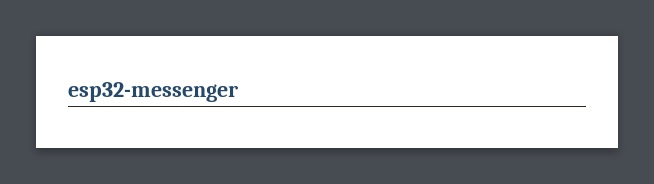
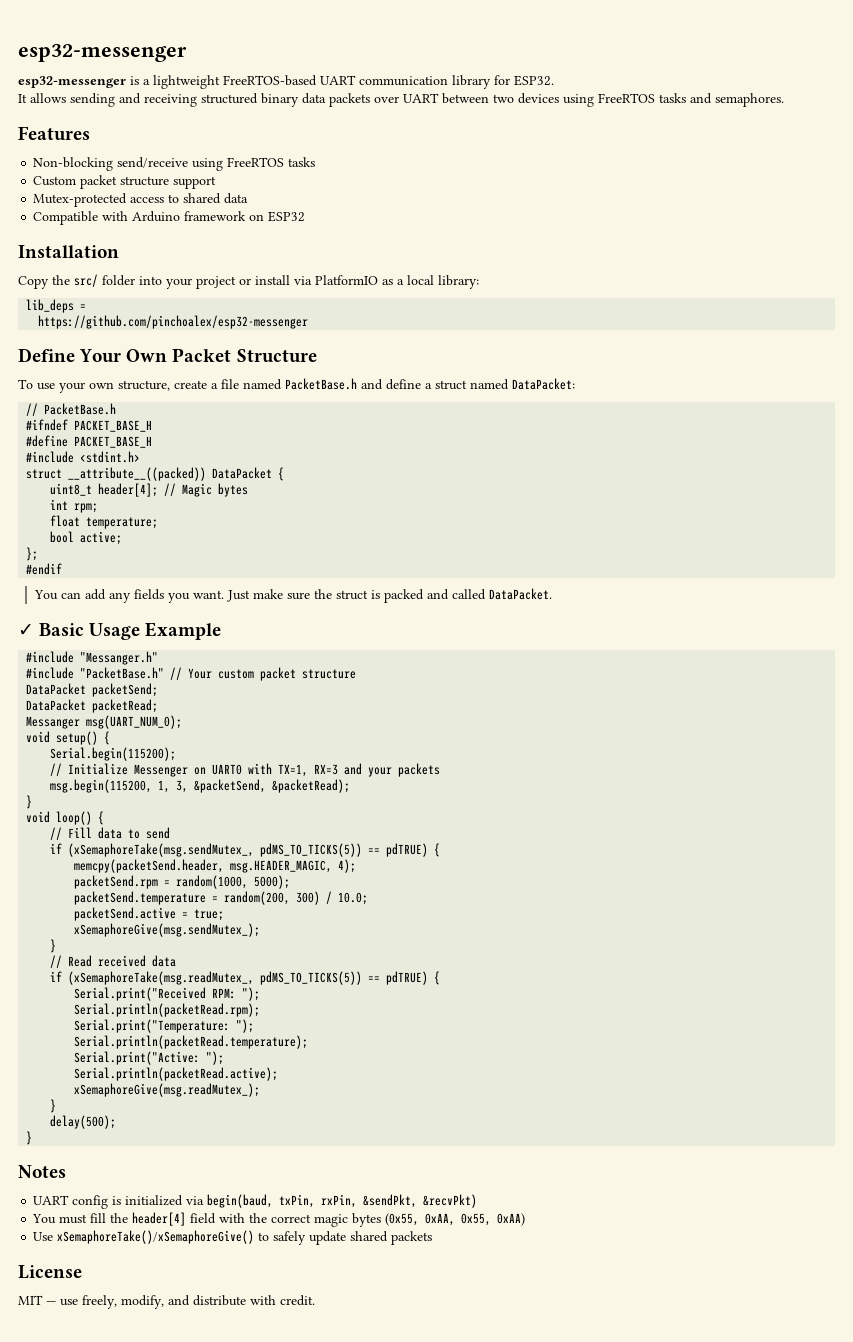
[68,82,238,102] esp32-messenger -> [18,44,187,62] [18,75,554,89] [18,93,784,107] [18,126,90,141] [33,157,316,171] [33,175,217,189] [33,193,249,207] [33,211,306,225] [18,245,119,258] [18,274,479,289] [26,299,87,313] [38,315,309,329] [18,348,317,363] [18,378,575,393] [26,403,117,416] [26,419,153,432] [26,435,153,448] [26,451,141,463] [26,467,285,481] [50,483,249,497] [50,499,99,513] [50,515,159,529] [50,531,123,545] [26,547,39,561] [26,563,63,575] [33,588,552,603] [18,622,222,640] [26,651,159,665] [26,667,357,681] [26,683,159,697] [26,699,159,713] [26,715,183,729] [26,731,111,745] [50,747,177,761] [50,763,441,777] [50,779,351,793] [26,795,33,809] [26,811,105,825] [50,827,171,840] [50,843,441,857] [74,859,357,873] [74,875,291,889] [74,891,369,905] [74,907,225,921] [74,923,261,937] [50,939,57,953] [50,955,177,968] [50,971,441,985] [74,987,261,1001] [74,1003,261,1017] [74,1019,255,1033] [74,1035,309,1049] [74,1051,225,1065] [74,1067,279,1081] [74,1083,261,1097] [50,1099,57,1113] [50,1115,117,1129] [26,1131,33,1145] [18,1165,66,1178] [33,1194,478,1209] [32,1212,526,1227] [33,1230,433,1245] [18,1265,82,1279] [18,1295,315,1309] esp32-messenger // esp32-messenger is a lightweight FreeRTOS-based UART communication library for ESP32. // It allows sending and receiving structured binary data packets over UART between two devices using FreeRTOS tasks and semaphores. // Features // Non-blocking send/receive using FreeRTOS tasks // Custom packet structure support // Mutex-protected access to shared data // Compatible with Arduino framework on ESP32 // Installation // Copy the src/ folder into your project or install via PlatformIO as a local library: // lib_deps = // https://github.com/pinchoalex/esp32-messenger // Define Your Own Packet Structure // To use your own structure, create a file named PacketBase.h and define a struct named DataPacket: // // PacketBase.h // #ifndef PACKET_BASE_H // #define PACKET_BASE_H // #include <stdint.h> // struct __attribute__((packed)) DataPacket { // uint8_t header[4]; // Magic bytes // int rpm; // float temperature; // bool active; // }; // #endif // You can add any fields you want. Just make sure the struct is packed and called DataPacket. // ✓ Basic Usage Example // #include "Messanger.h" // #include "PacketBase.h" // Your custom packet structure // DataPacket packetSend; // DataPacket packetRead; // Messanger msg(UART_NUM_0); // void setup() { // Serial.begin(115200); // // Initialize Messenger on UART0 with TX=1, RX=3 and your packets // msg.begin(115200, 1, 3, &packetSend, &packetRead); // } // void loop() { // // Fill data to send // if (xSemaphoreTake(msg.sendMutex_, pdMS_TO_TICKS(5)) == pdTRUE) { // memcpy(packetSend.header, msg.HEADER_MAGIC, 4); // packetSend.rpm = random(1000, 5000); // packetSend.temperature = random(200, 300) / 10.0; // packetSend.active = true; // xSemaphoreGive(msg.sendMutex_); // } // // Read received data // if (xSemaphoreTake(msg.readMutex_, pdMS_TO_TICKS(5)) == pdTRUE) { // Serial.print("Received RPM: "); // Serial.println(packetRead.rpm); // Serial.print("Temperature: "); // Serial.println(packetRead.temperature); // Serial.print("Active: "); // Serial.println(packetRead.active); // xSemaphoreGive(msg.readMutex_); // } // delay(500); // } // Notes // UART config is initialized via begin(baud, txPin, rxPin, &sendPkt, &recvPkt) // You must fill the header[4] field with the correct magic bytes (0x55, 0xAA, 0x55, 0xAA) // Use xSemaphoreTake()/xSemaphoreGive() to safely update shared packets // License // MIT — use freely, modify, and distribute with credit.

